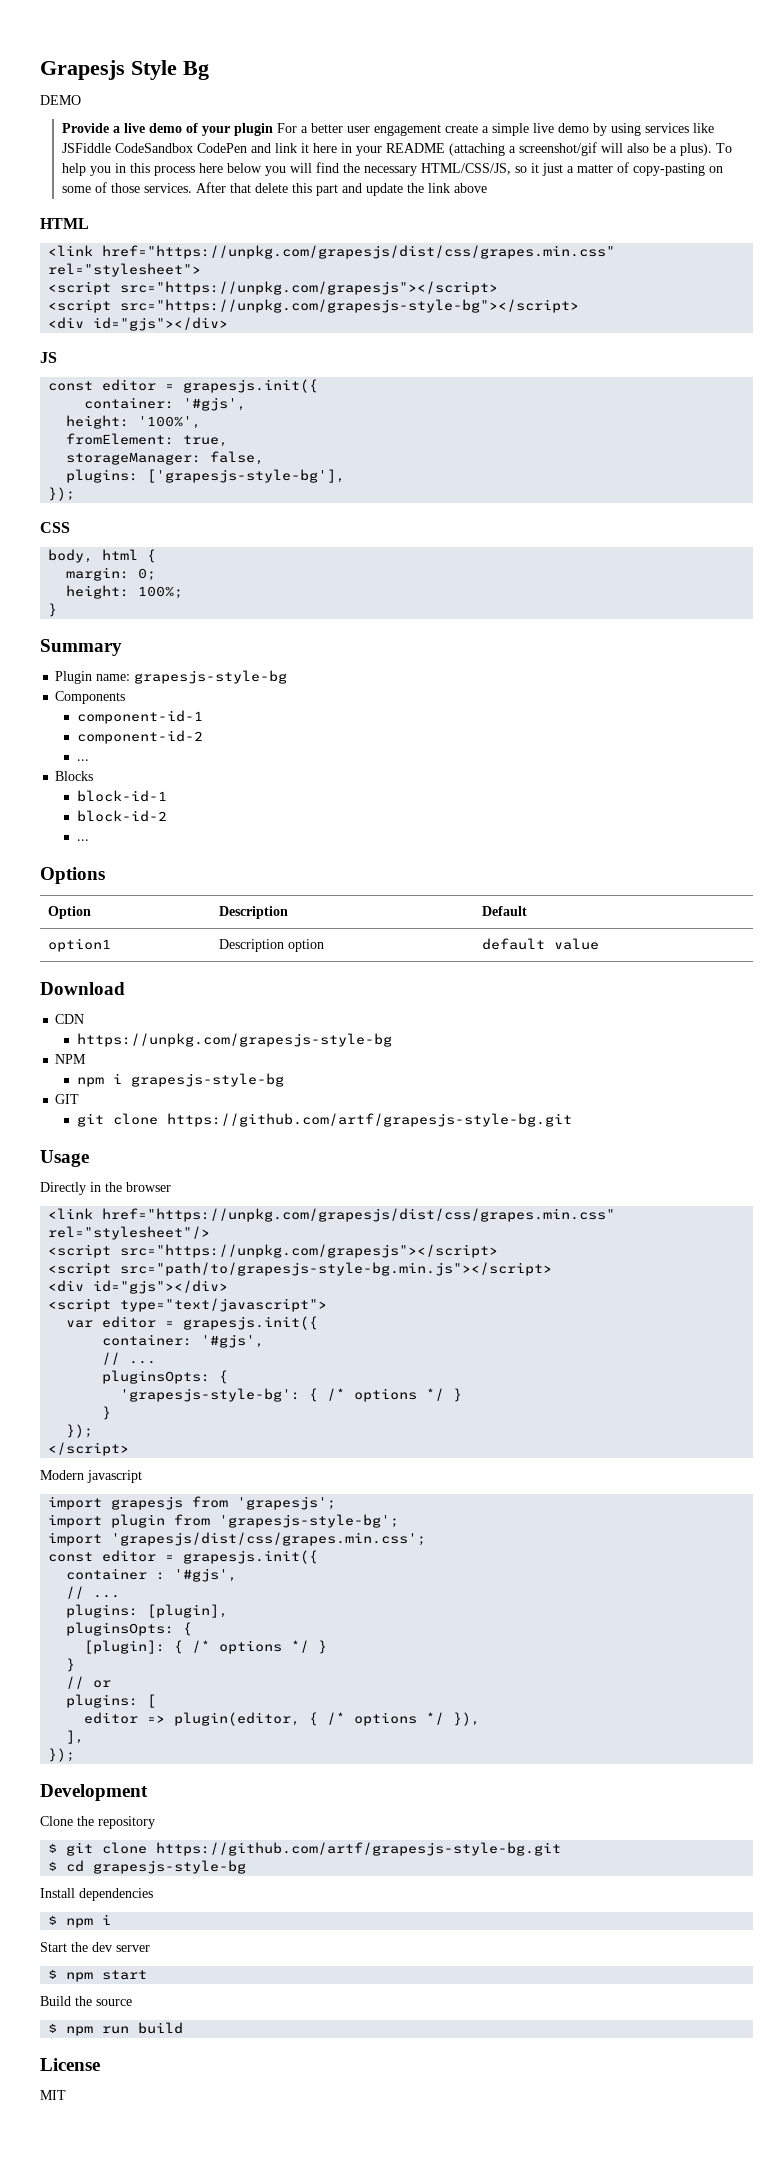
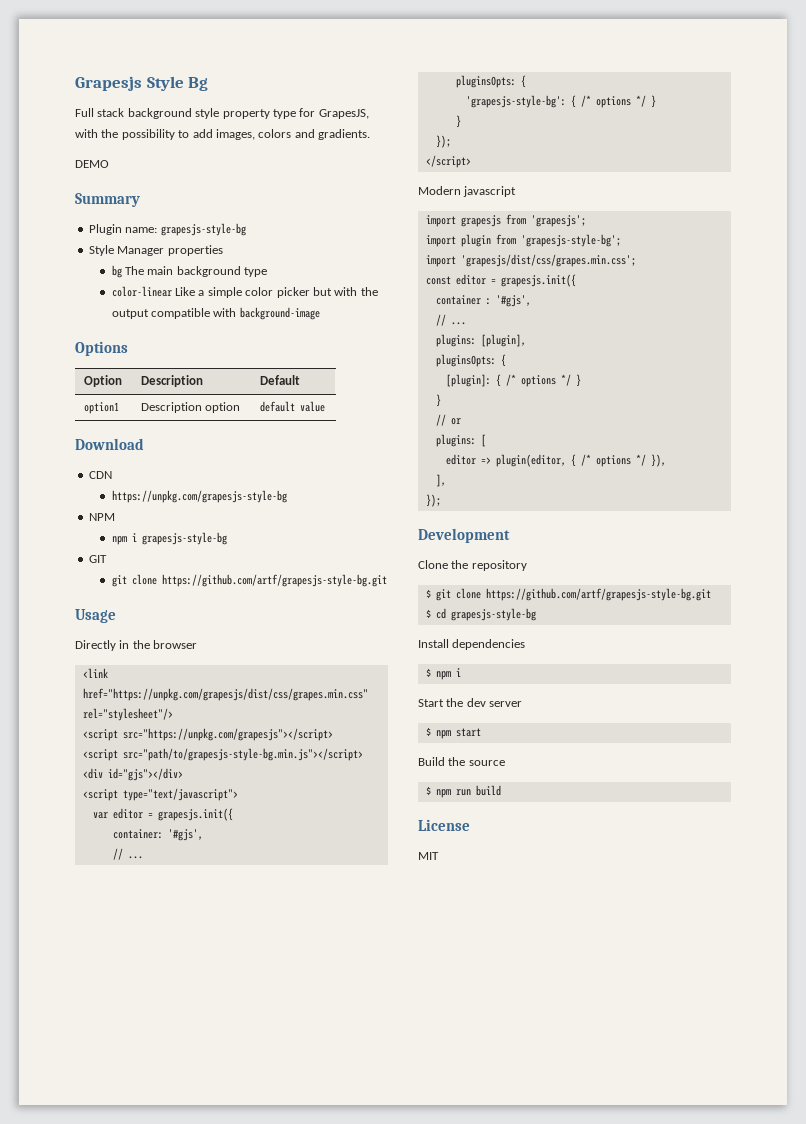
[40,95,81,105] [61,123,714,136] [61,142,732,156] [61,162,723,176] [61,182,487,196] [40,218,89,229] [48,245,616,259] [48,263,202,277] [48,281,499,295] [48,299,580,313] [48,317,229,331] [40,352,57,363] [48,379,319,393] [84,397,247,411] [66,415,202,429] [66,433,229,447] [66,451,265,465] [66,469,346,483] [48,487,76,501] [40,522,70,533] [48,549,157,563] [66,567,157,581] [66,585,184,599] [48,603,58,617] [40,639,122,656] [55,670,288,684] [55,691,126,704] [77,710,204,724] [77,730,204,744] [77,759,90,761] [55,771,94,781] [77,790,168,802] [77,810,168,822] [77,839,90,841] DEMO // Provide a live demo of your plugin For a better user engagement create a simple live demo by using services like JSFiddle CodeSandbox CodePen and link it here in your README (attaching a screenshot/gif will also be a plus). To help you in this process here below you will find the necessary HTML/CSS/JS, so it just a matter of copy-pasting on some of those services. After that delete this part and update the link above // HTML // <link href="https://unpkg.com/grapesjs/dist/css/grapes.min.css" rel="stylesheet"> // <script src="https://unpkg.com/grapesjs"></script> // <script src="https://unpkg.com/grapesjs-style-bg"></script> // <div id="gjs"></div> // JS // const editor = grapesjs.init({ // container: '#gjs', // height: '100%', // fromElement: true, // storageManager: false, // plugins: ['grapesjs-style-bg'], // }); // CSS // body, html { // margin: 0; // height: 100%; // } // Summary // Plugin name: grapesjs-style-bg // Components // component-id-1 // component-id-2 // ... // Blocks // block-id-1 // block-id-2 // ... -> [75,108,369,119] [75,129,370,140] [75,160,109,168] [75,193,140,207] [88,223,246,236] [88,245,223,256] [111,265,268,278] [111,286,378,298] [111,307,320,320] Full stack background style property type for GrapesJS, with the possibility to add images, colors and gradients. // DEMO // Summary // Plugin name: grapesjs-style-bg // Style Manager properties // bg The main background type // color-linear Like a simple color picker but with the output compatible with background-image

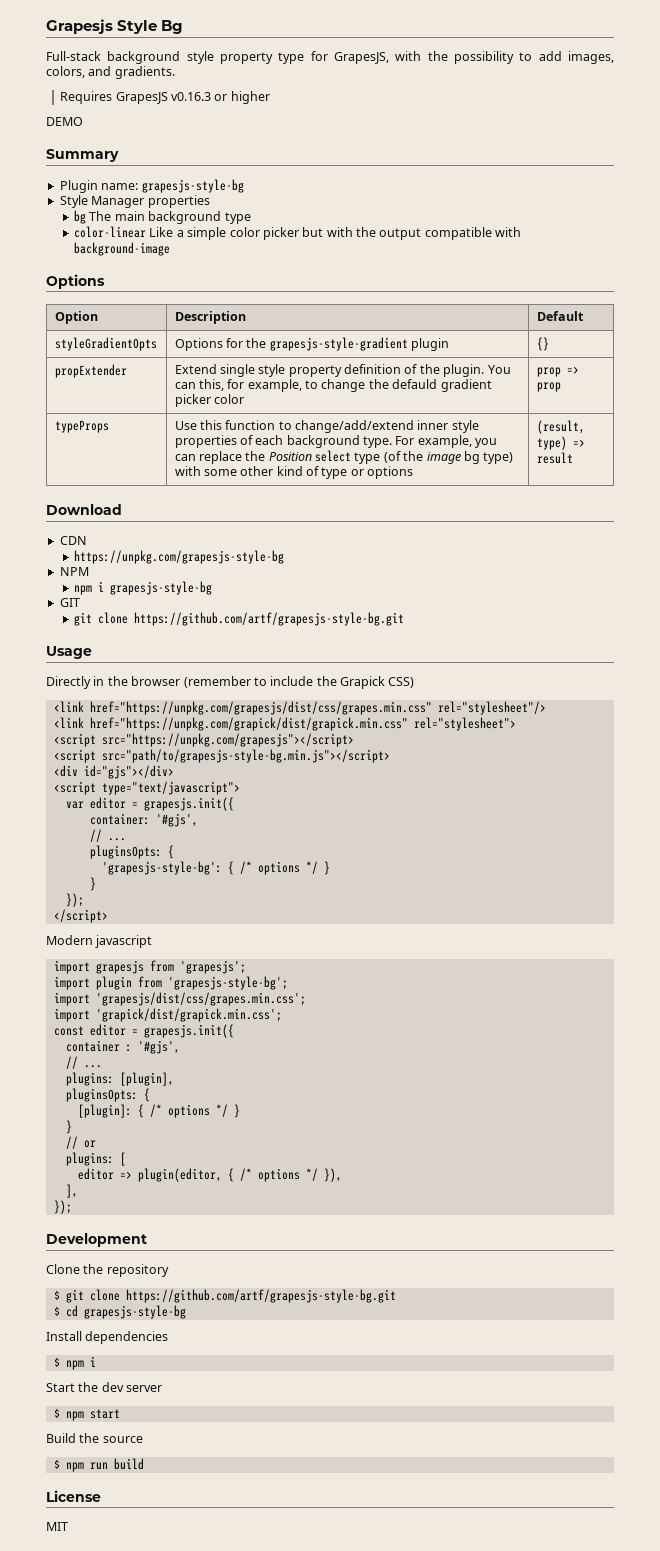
[75,108,125,117] Full stack -> [46,51,101,61] Full-stack
[258,129,292,138] colors -> [46,66,85,78] colors,
(370, 134) none -> [60,91,270,104] // Requires GrapesJS v0.16.3 or higher
[84,402,120,414] [141,402,241,413] [260,401,326,412] option1 | Description option | default value -> [54,337,157,351] [174,337,450,351] [536,337,549,351] [54,364,127,378] [174,364,511,377] [174,379,492,392] [174,394,244,407] [536,366,579,377] [536,382,561,392] [54,420,109,433] [174,420,479,433] [174,435,498,448] [174,450,514,464] [174,466,414,479] [536,420,585,434] [536,436,585,450] [536,452,573,464] styleGradientOpts | Options for the grapesjs-style-gradient plugin | {} // propExtender | Extend single style property definition of the plugin. You can this, for example, to change the defauld gradient picker color | prop => prop // typeProps | Use this function to change/add/extend inner style properties of each background type. For example, you can replace the Position select type (of the image bg type) with some other kind of type or options | (result, type) => result
(198, 644) none -> [183,676,415,689] (remember to include the Grapick CSS)
(173, 714) none -> [53,717,516,731] // <link href="https://unpkg.com/grapick/dist/grapick.min.css" rel="stylesheet">
(636, 260) none -> [53,1008,282,1022] // import 'grapick/dist/grapick.min.css';

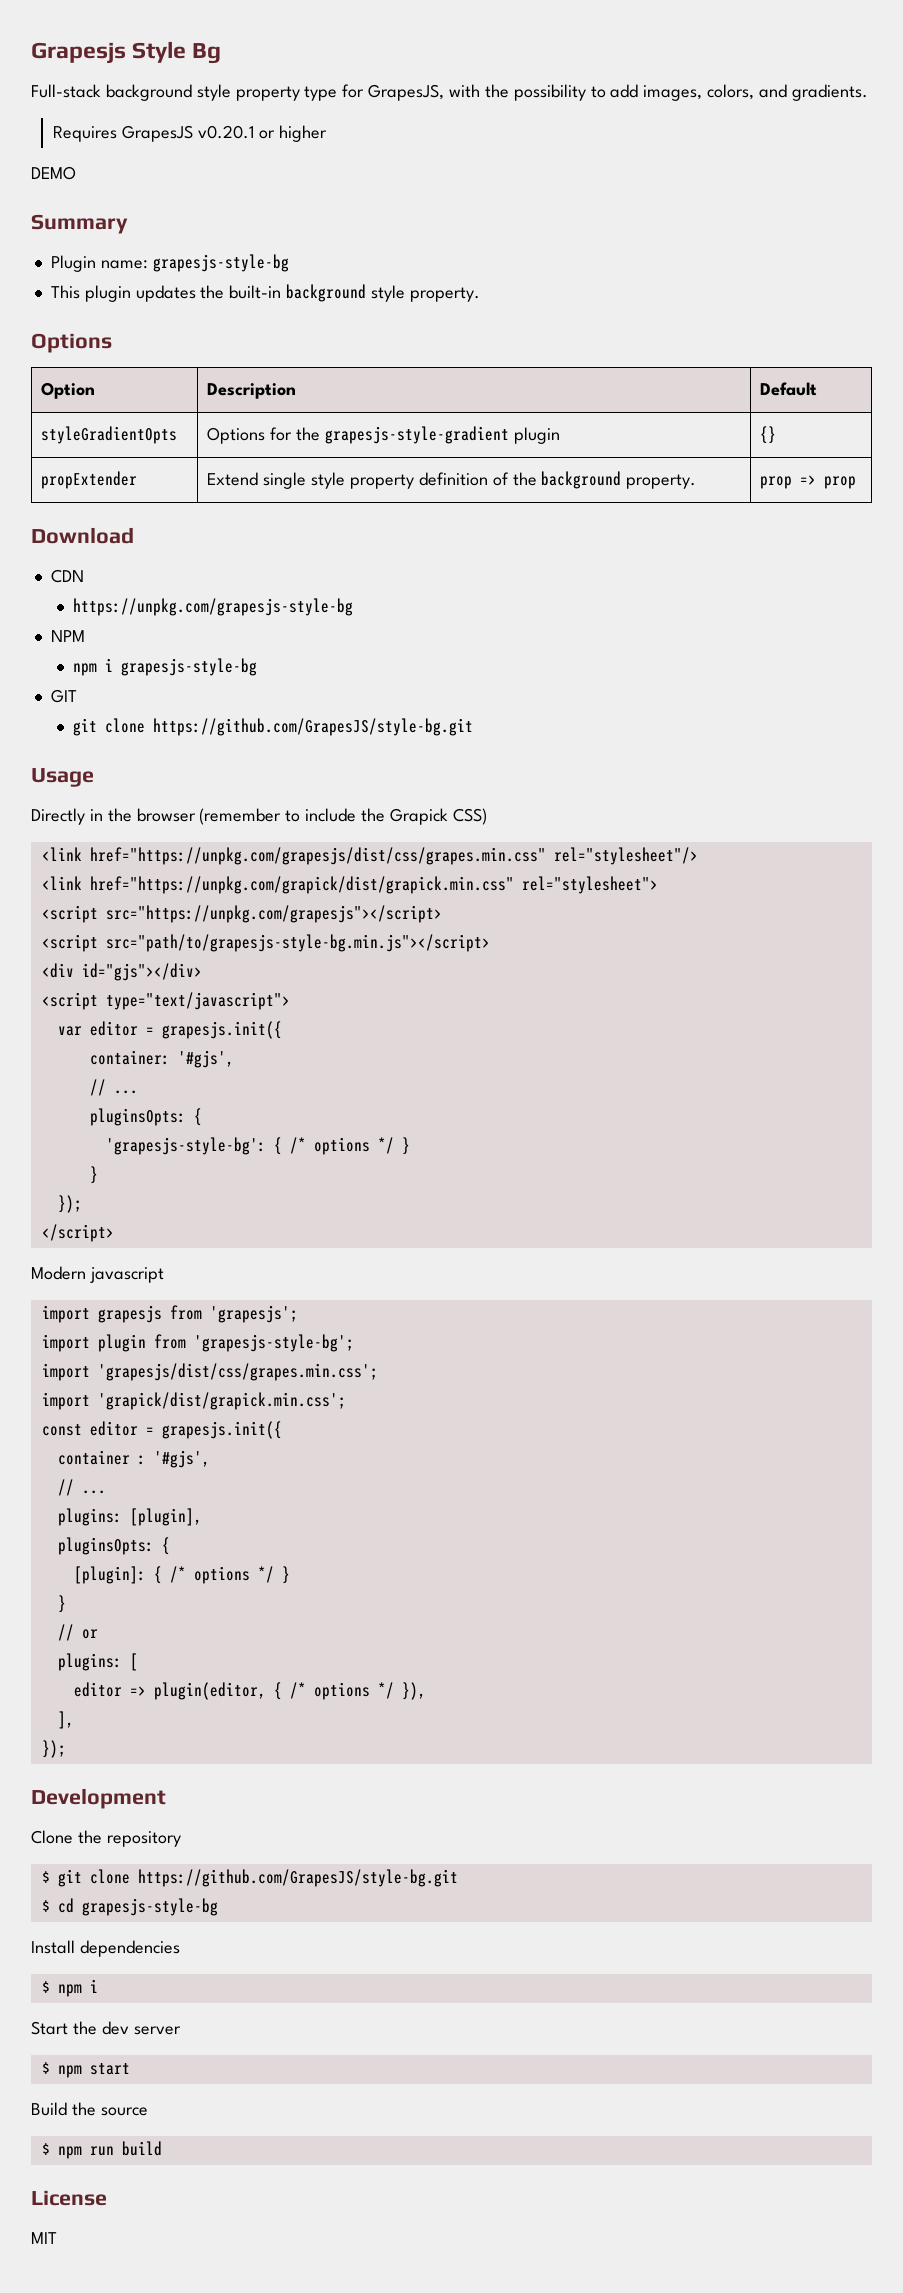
[171,92,212,101] v0.16.3 -> [198,125,255,139] v0.20.1
[59,195,210,208] [74,210,251,224] [74,226,522,240] [74,242,171,256] Style Manager properties // bg The main background type // color-linear Like a simple color picker but with the output compatible with background-image -> [50,284,480,302] This plugin updates the built-in background style property.
[443,364,511,377] [174,379,492,392] [174,394,244,407] [536,366,579,377] [536,382,561,392] [54,420,109,433] [174,420,479,433] [174,435,498,448] [174,450,514,464] [174,466,414,479] [536,420,585,434] [536,436,585,450] [536,452,573,464] plugin. You can this, for example, to change the defauld gradient picker color | prop => prop // typeProps | Use this function to change/add/extend inner style properties of each background type. For example, you can replace the Position select type (of the image bg type) with some other kind of type or options | (result, type) => result -> [541,471,697,489] [760,475,857,489] background property. | prop => prop
[134,612,405,626] https://github.com/artf/grapesjs-style-bg.git -> [153,718,474,736] https://github.com/GrapesJS/style-bg.git
[125,1289,396,1303] https://github.com/artf/grapesjs-style-bg.git -> [137,1869,458,1887] https://github.com/GrapesJS/style-bg.git

